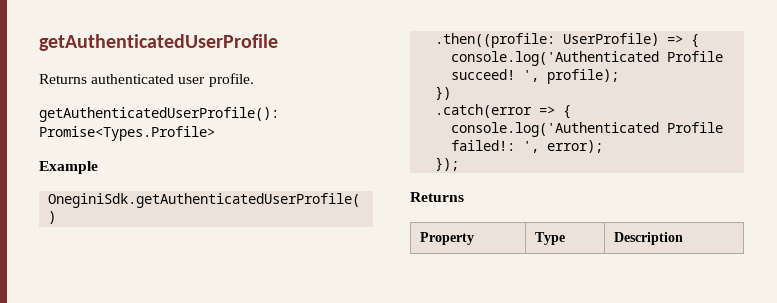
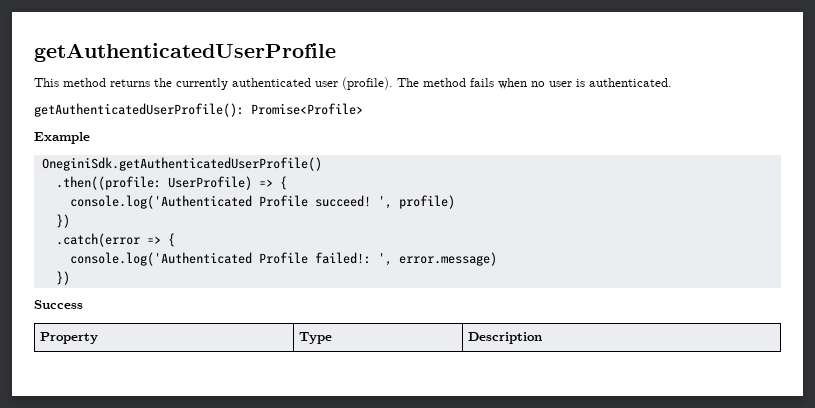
[39,73,254,87] Returns authenticated user profile. -> [34,77,672,90] This method returns the currently authenticated user (profile). The method fails when no user is authenticated.
[39,126,215,141] Promise<Types.Profile> -> [251,103,363,115] Promise<Profile>
[547,69,620,84] profile); -> [398,195,455,209] profile)
[547,140,604,153] [435,157,460,171] [410,192,464,202] error); // }); // Returns -> [398,252,497,266] [55,271,70,285] [34,300,83,309] error.message) // }) // Success

